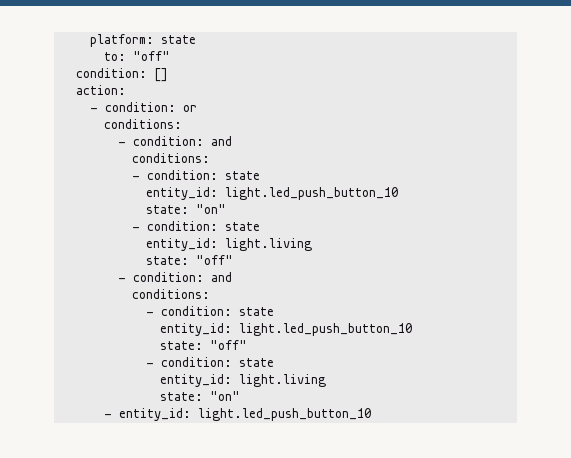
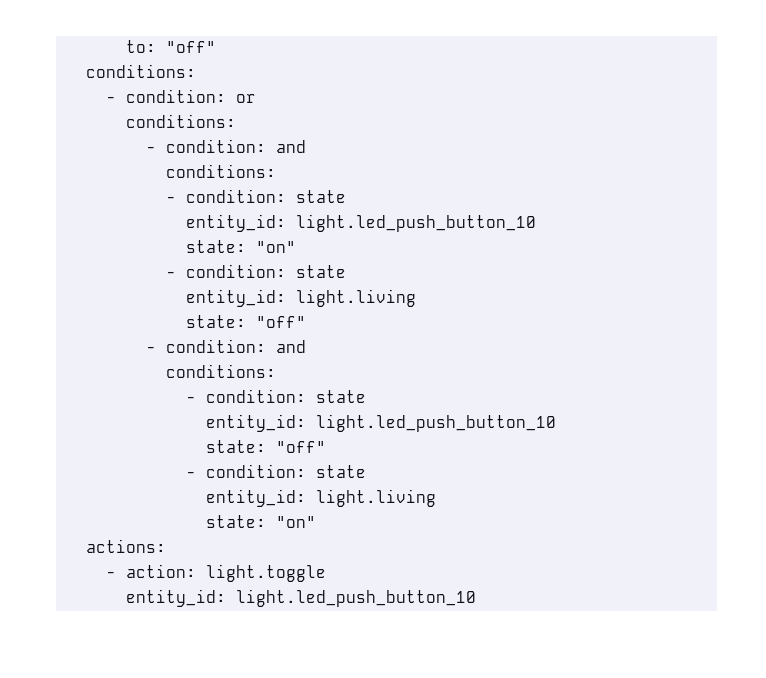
[89,34,196,47] platform: state // -> (125, 46) none
[75,68,168,82] [75,85,126,95] condition: [] // action: -> [85,64,196,78] conditions:
[103,414,112,418] // - -> [85,539,166,553] [105,564,326,582] // actions: // - action: light.toggle //

